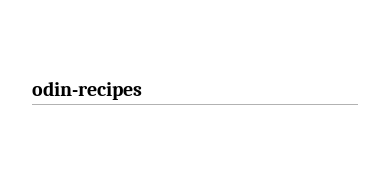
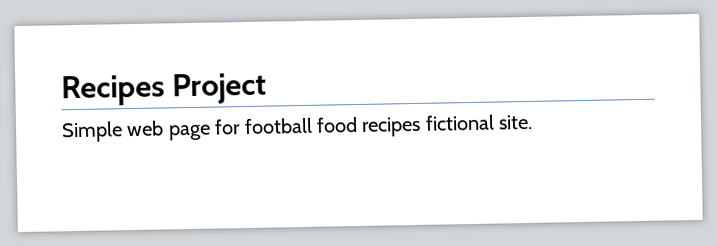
[32,81,142,100] odin-recipes -> [61,72,268,107] [61,114,534,143] Recipes Project // Simple web page for football food recipes fictional site.

